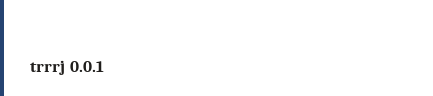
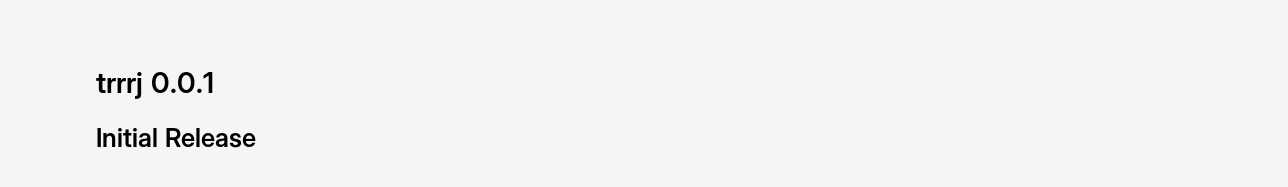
(104, 66) none -> [96,128,256,148] // Initial Release

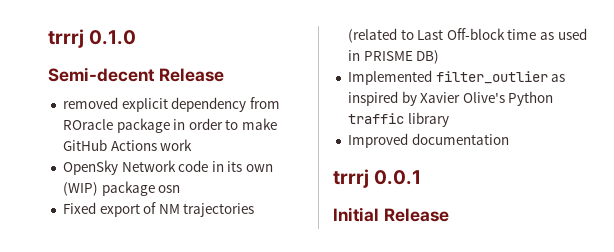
[96,72,143,99] trrrj -> [48,29,137,48] [48,67,224,82] [62,97,280,112] [62,118,278,133] [62,139,193,151] [62,160,274,175] [62,181,181,196] [62,202,255,217] [347,28,587,43] [347,50,440,64] [347,70,566,85] [347,91,554,106] [347,112,449,127] [347,133,509,148] [333,169,369,188] trrrj 0.1.0 // Semi-decent Release // removed explicit dependency from ROracle package in order to make GitHub Actions work // OpenSky Network code in its own (WIP) package osn // Fixed export of NM trajectories (related to Last Off-block time as used in PRISME DB) // Implemented filter_outlier as inspired by Xavier Olive's Python traffic library // Improved documentation // trrrj

